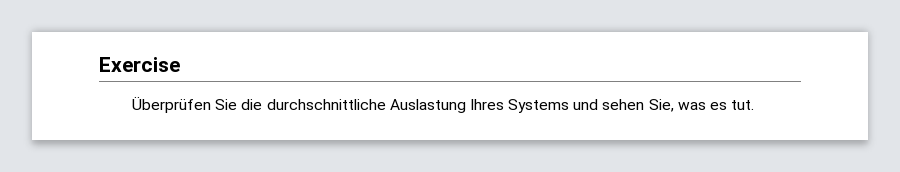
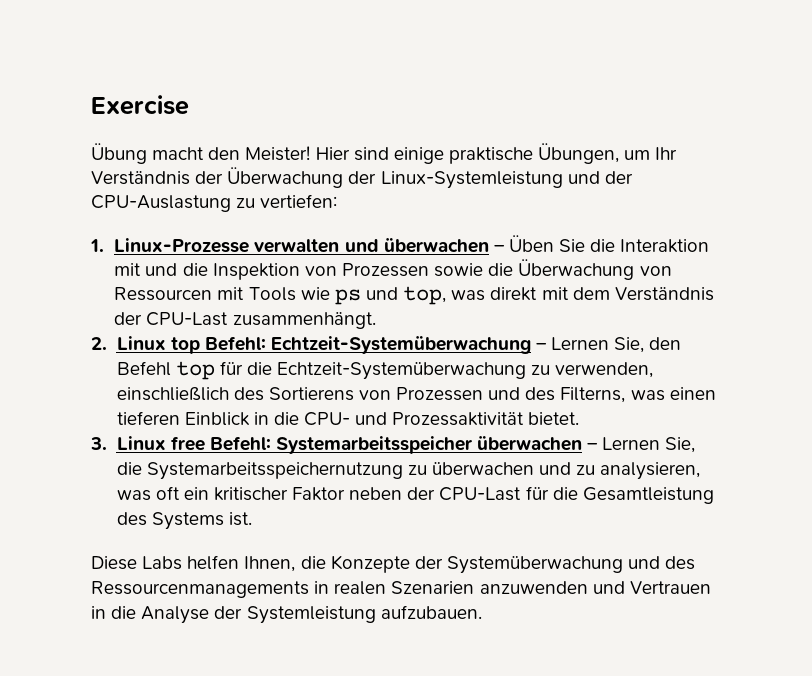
[131,96,755,113] Überprüfen Sie die durchschnittliche Auslastung Ihres Systems und sehen Sie, was es tut. -> [91,143,678,164] [91,167,633,189] [91,194,338,212] [90,235,710,253] [114,259,672,280] [114,286,714,305] [114,312,376,329] [91,336,682,354] [116,361,654,380] [116,387,716,403] [116,411,580,426] [90,436,696,454] [116,462,701,480] [116,486,714,504] [116,512,252,530] [91,555,696,574] [91,581,711,598] [91,605,482,624] Übung macht den Meister! Hier sind einige praktische Übungen, um Ihr Verständnis der Überwachung der Linux-Systemleistung und der CPU-Auslastung zu vertiefen: // 1. Linux-Prozesse verwalten und überwachen – Üben Sie die Interaktion mit und die Inspektion von Prozessen sowie die Überwachung von Ressourcen mit Tools wie ps und top, was direkt mit dem Verständnis der CPU-Last zusammenhängt. // 2. Linux top Befehl: Echtzeit-Systemüberwachung – Lernen Sie, den Befehl top für die Echtzeit-Systemüberwachung zu verwenden, einschließlich des Sortierens von Prozessen und des Filterns, was einen tieferen Einblick in die CPU- und Prozessaktivität bietet. // 3. Linux free Befehl: Systemarbeitsspeicher überwachen – Lernen Sie, die Systemarbeitsspeichernutzung zu überwachen und zu analysieren, was oft ein kritischer Faktor neben der CPU-Last für die Gesamtleistung des Systems ist. // Diese Labs helfen Ihnen, die Konzepte der Systemüberwachung und des Ressourcenmanagements in realen Szenarien anzuwenden und Vertrauen in die Analyse der Systemleistung aufzubauen.

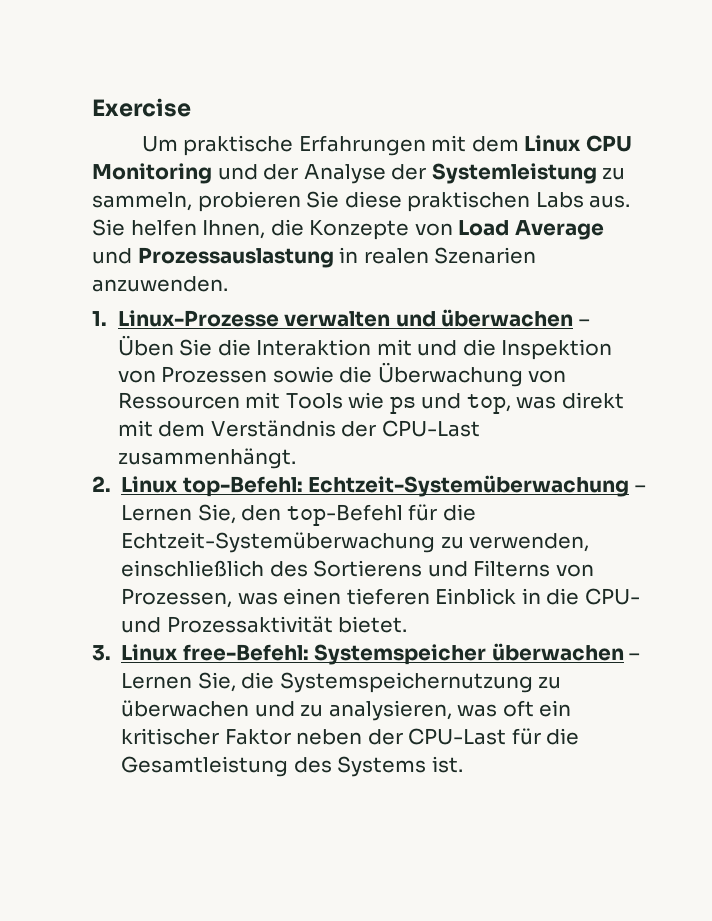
[91,143,678,164] [91,167,633,189] [91,194,338,212] Übung macht den Meister! Hier sind einige praktische Übungen, um Ihr Verständnis der Überwachung der Linux-Systemleistung und der CPU-Auslastung zu vertiefen: -> [141,135,632,156] [92,163,626,184] [92,191,631,212] [92,219,604,240] [92,247,537,268] [92,276,228,292] Um praktische Erfahrungen mit dem Linux CPU Monitoring und der Analyse der Systemleistung zu sammeln, probieren Sie diese praktischen Labs aus. Sie helfen Ihnen, die Konzepte von Load Average und Prozessauslastung in realen Szenarien anzuwenden.
[170,336,266,354] top Befehl: -> [182,476,303,497] top-Befehl:
[116,361,215,380] Befehl top -> [286,504,403,526] top-Befehl
[358,387,626,403] von Prozessen und des Filterns, -> [427,560,594,577] [121,588,233,608] und Filterns von Prozessen,
[170,436,472,454] free Befehl: Systemarbeitsspeicher -> [182,644,487,665] free-Befehl: Systemspeicher
[146,462,403,480] Systemarbeitsspeichernutzung -> [279,672,533,693] Systemspeichernutzung
[91,555,696,574] [91,581,711,598] [91,605,482,624] // Diese Labs helfen Ihnen, die Konzepte der Systemüberwachung und des Ressourcenmanagements in realen Szenarien anzuwenden und Vertrauen in die Analyse der Systemleistung aufzubauen. -> (463, 764) none

